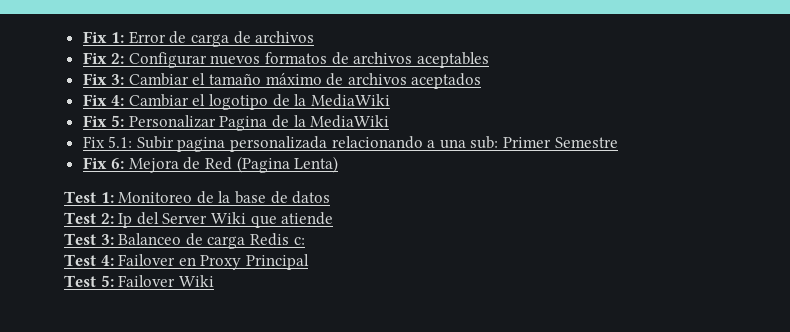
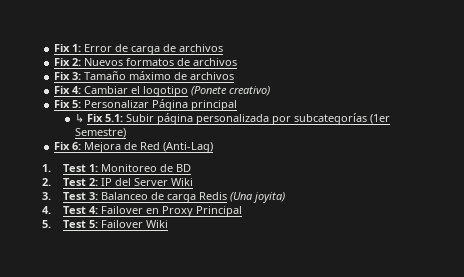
[128,52,261,68] Configurar nuevos -> [84,58,124,66] Nuevos
[416,52,489,68] aceptables -> (238, 62) none
[128,73,262,86] Cambiar el tamaño -> [84,71,127,80] Tamaño
[411,73,482,89] aceptados -> (235, 76) none
[272,94,390,107] de la MediaWiki -> [191,86,271,96] (Ponete creativo)
[219,115,390,131] [82,136,618,152] Pagina de la MediaWiki // Fix 5.1: Subir pagina personalizada relacionando a una sub: Primer Semestre -> [152,99,238,111] [75,113,391,125] [75,128,127,138] Página principal // ↳ Fix 5.1: Subir página personalizada por subcategorías (1er Semestre)
[236,156,339,173] (Pagina Lenta) // -> [163,142,214,153] [42,164,51,172] (Anti-Lag) // 1.
[218,191,331,204] la base de datos // -> [176,164,192,172] [42,178,51,186] BD // 2.
[118,213,133,228] Ip -> [101,178,113,186] IP
[250,212,334,228] que atiende // -> [42,192,51,200] // 3.
[293,237,305,245] c: // -> [230,192,286,203] [42,206,51,214] (Una joyita) // 4.
(309, 262) none -> [42,220,51,228] 5.

